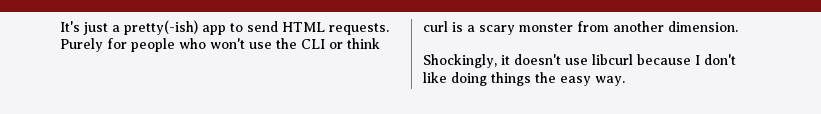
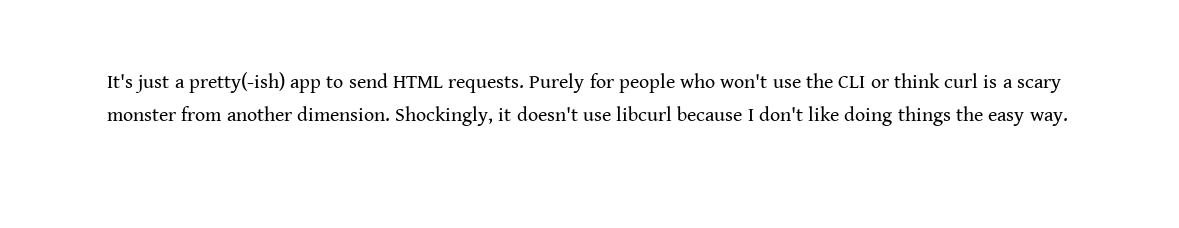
(738, 26) // -> (390, 113) none

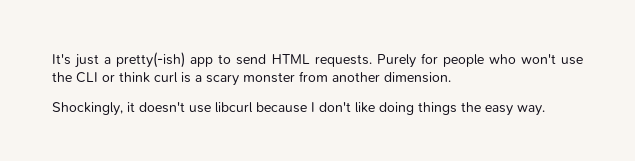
(390, 113) none -> (451, 77) //

